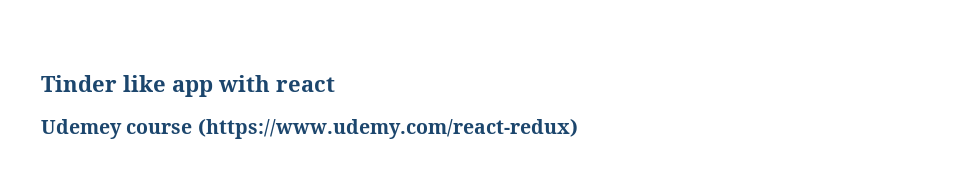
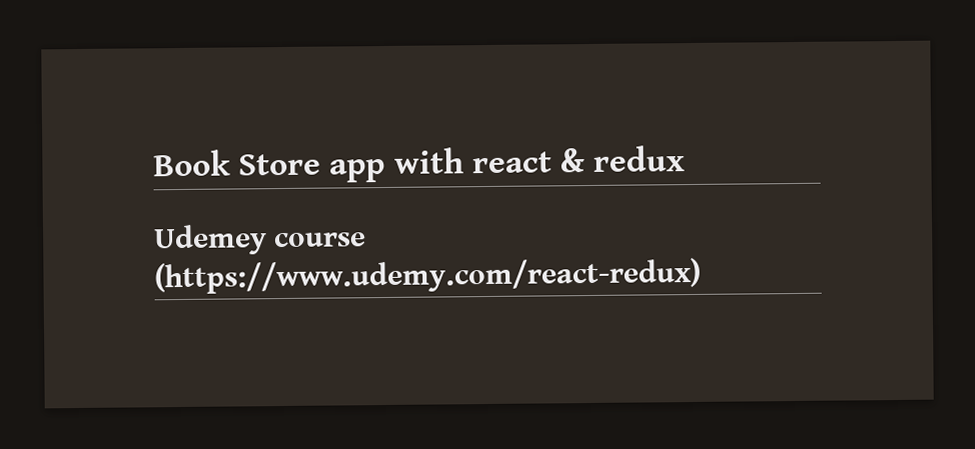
[41,75,166,92] Tinder like -> [153,149,322,177] Book Store
(335, 84) none -> [559,145,686,173] & redux

